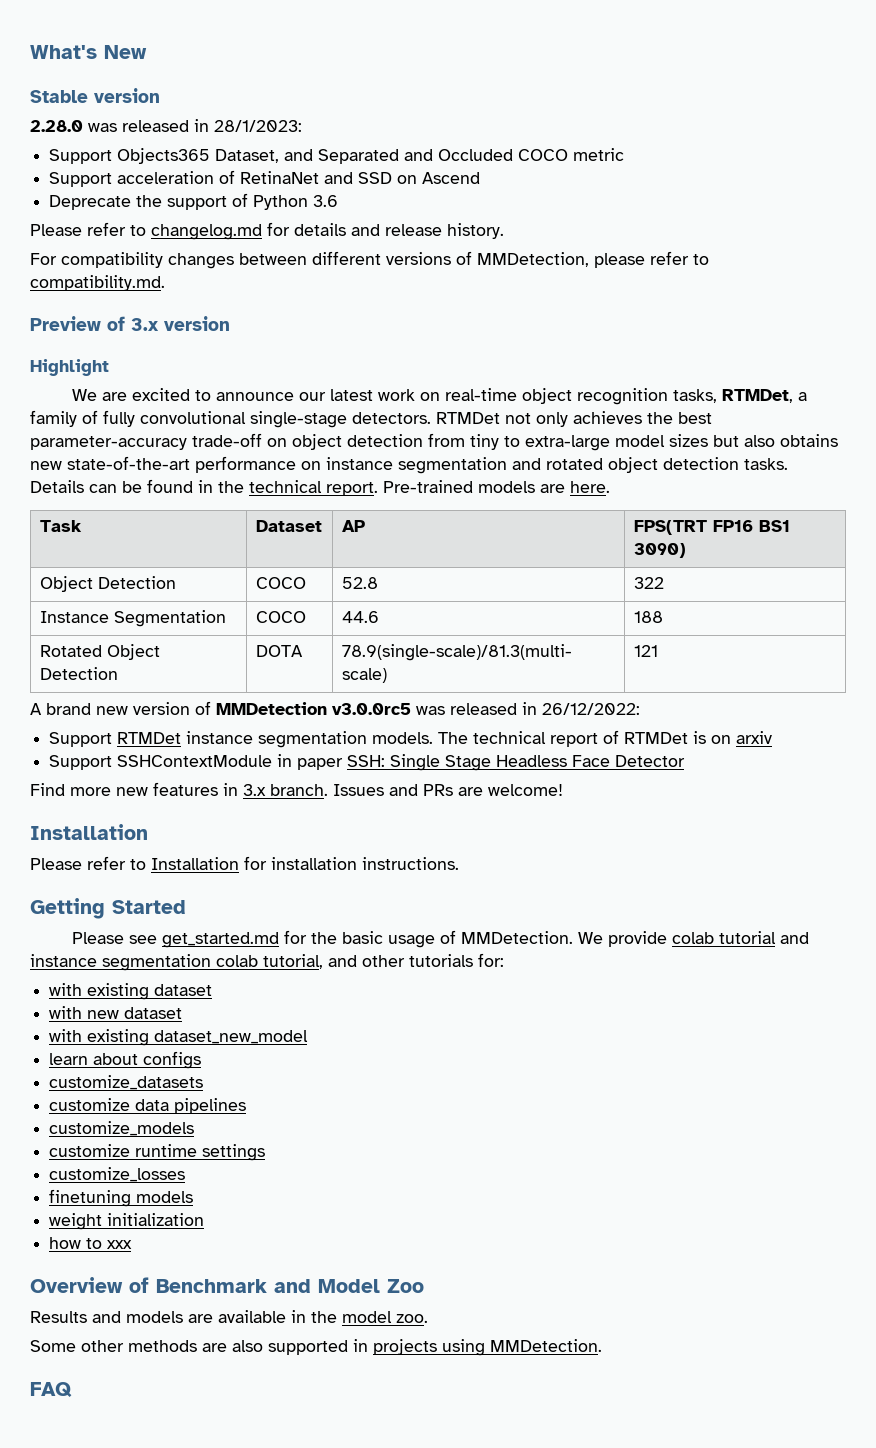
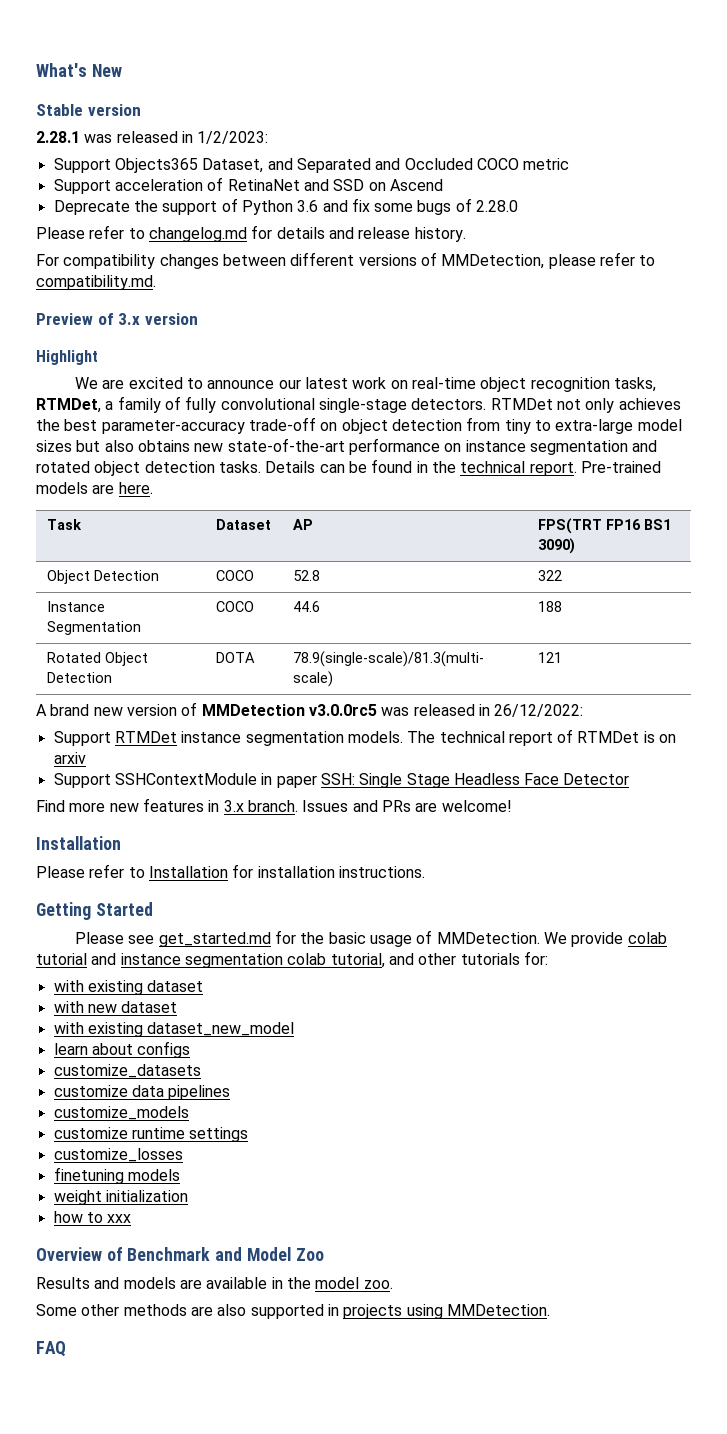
[30,119,302,132] 2.28.0 was released in 28/1/2023: -> [36,131,269,144] 2.28.1 was released in 1/2/2023:
(339, 201) none -> [322,198,519,215] and fix some bugs of 2.28.0

